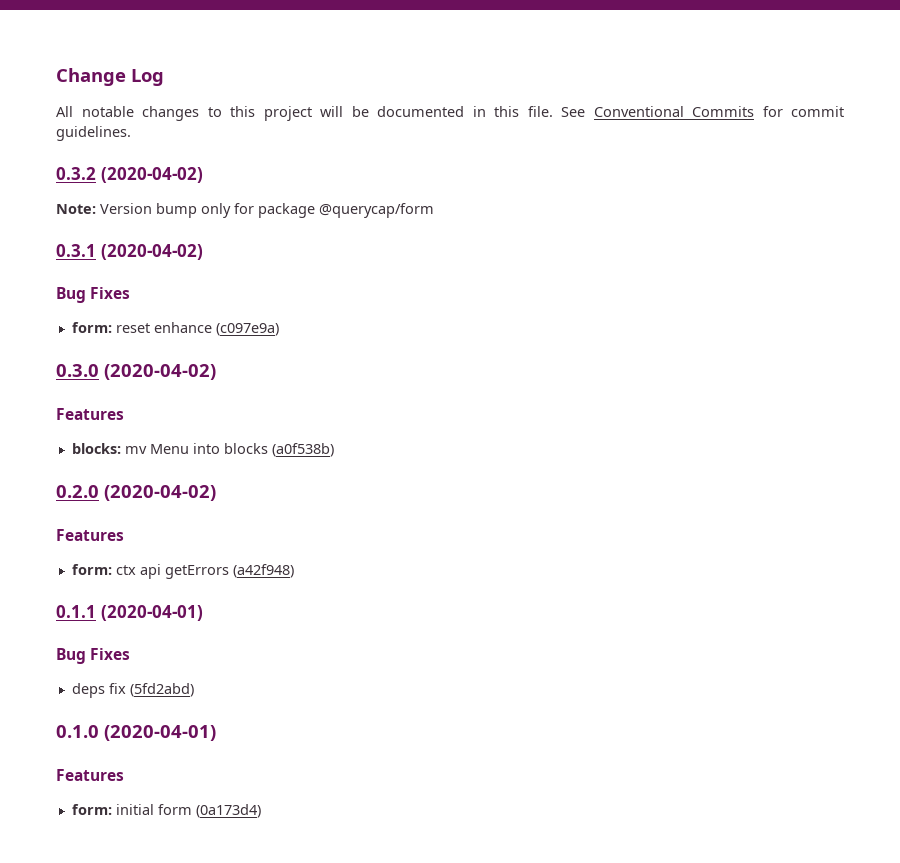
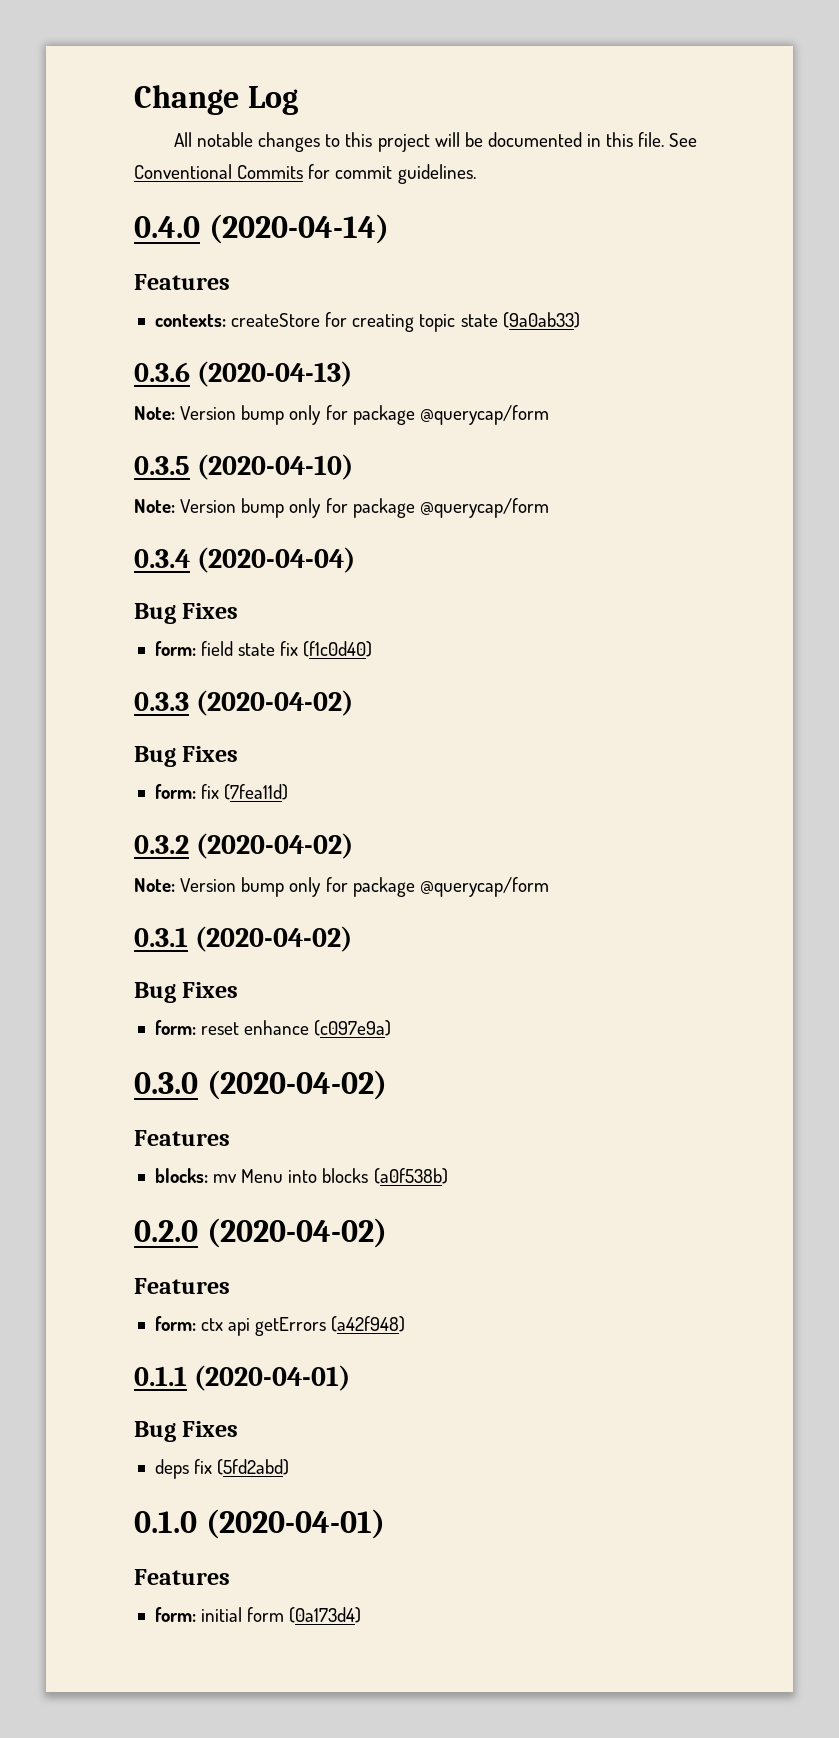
(131, 133) none -> [134,214,389,244] [134,274,230,290] [154,312,580,332] [134,361,353,387] [134,405,549,425] [134,454,354,480] [134,498,549,518] [134,547,356,573] [134,603,239,624] [154,641,373,657] [134,690,354,716] [134,746,239,767] [154,784,289,800] // 0.4.0 (2020-04-14) // Features // contexts: createStore for creating topic state (9a0ab33) // 0.3.6 (2020-04-13) // Note: Version bump only for package @querycap/form // 0.3.5 (2020-04-10) // Note: Version bump only for package @querycap/form // 0.3.4 (2020-04-04) // Bug Fixes // form: field state fix (f1c0d40) // 0.3.3 (2020-04-02) // Bug Fixes // form: fix (7fea11d)

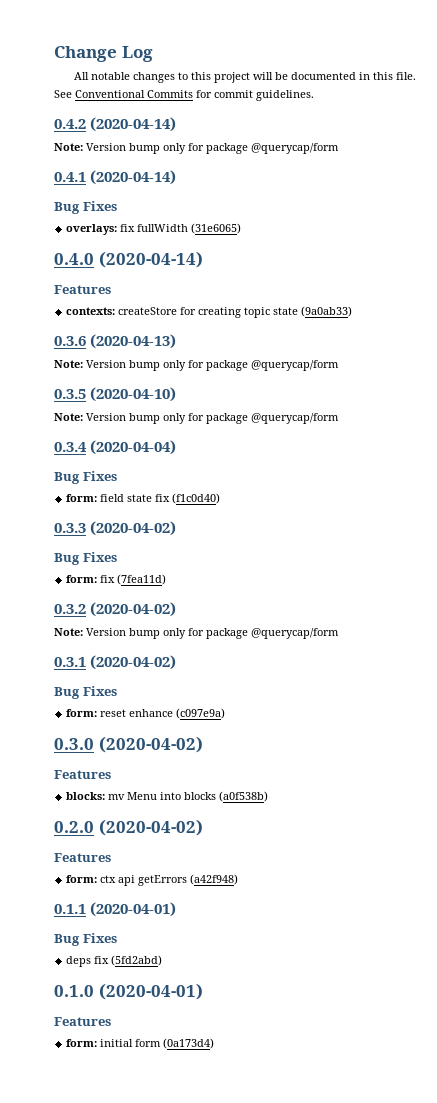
(476, 174) none -> [54,117,177,132] [54,143,339,154] [54,170,177,185] [54,201,117,214] [66,223,242,235] // 0.4.2 (2020-04-14) // Note: Version bump only for package @querycap/form // 0.4.1 (2020-04-14) // Bug Fixes // overlays: fix fullWidth (31e6065)

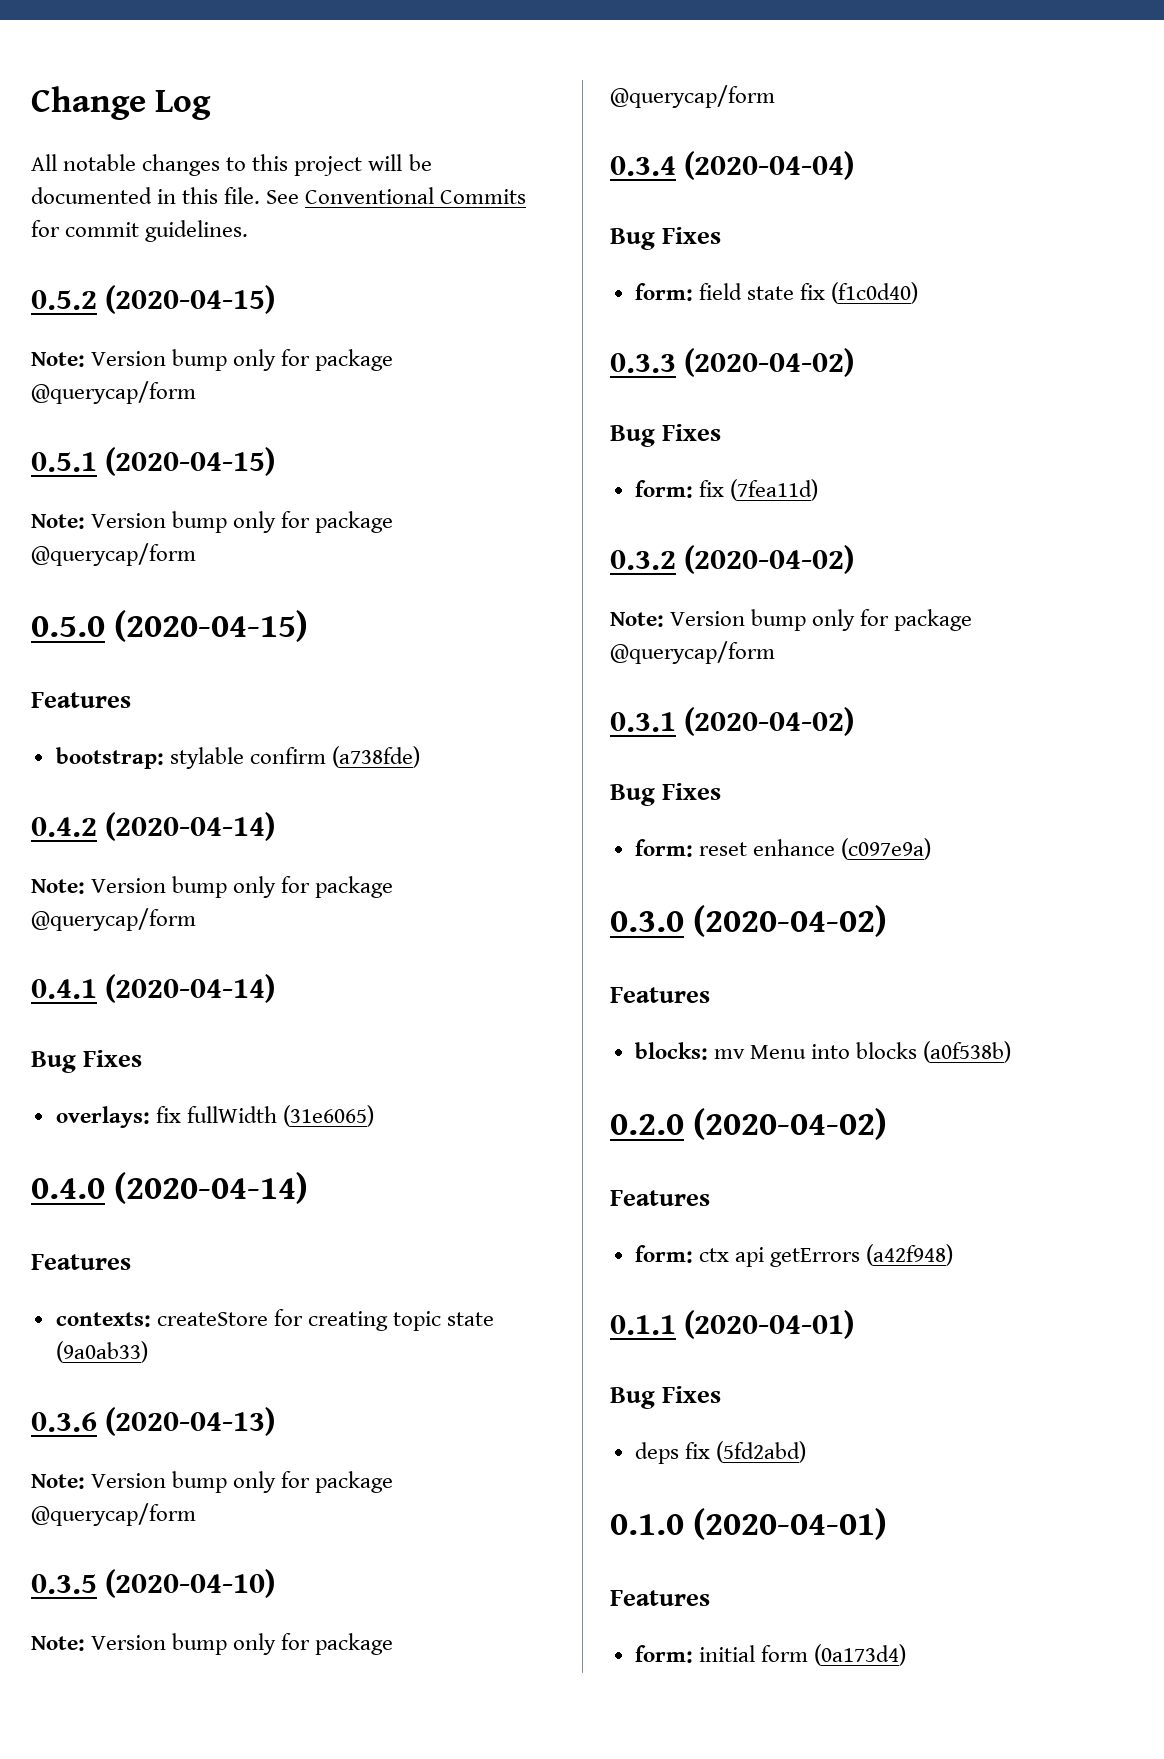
(314, 95) none -> [31,285,276,314] [31,349,394,371] [31,381,196,404] [31,447,276,476] [31,511,394,533] [31,543,196,566] [31,610,309,642] [31,692,131,708] [55,746,420,769] // 0.5.2 (2020-04-15) // Note: Version bump only for package @querycap/form // 0.5.1 (2020-04-15) // Note: Version bump only for package @querycap/form // 0.5.0 (2020-04-15) // Features // bootstrap: stylable confirm (a738fde)

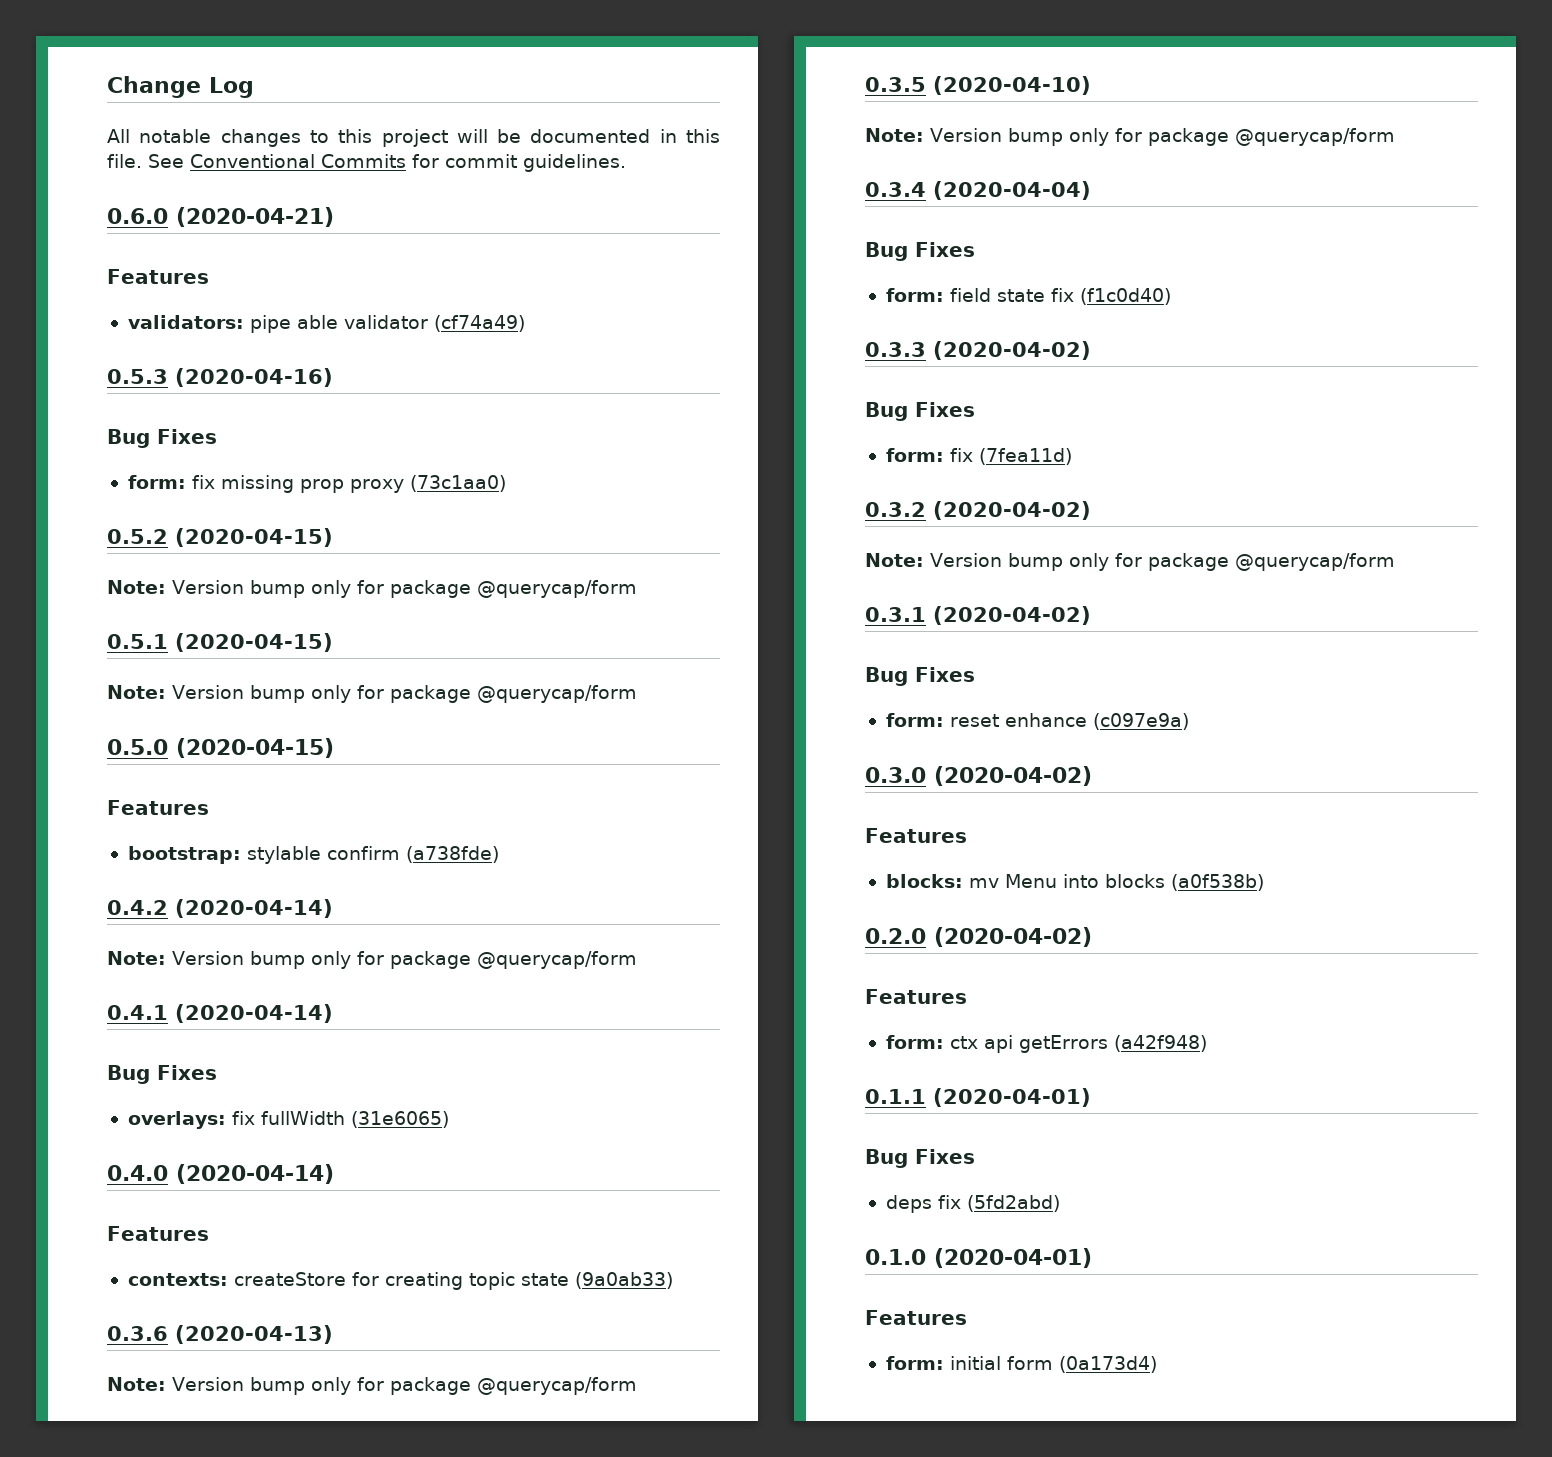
(249, 231) none -> [107,207,334,227] [107,269,209,284] [127,315,525,333] [107,368,333,387] [107,429,217,448] [127,475,506,493] // 0.6.0 (2020-04-21) // Features // validators: pipe able validator (cf74a49) // 0.5.3 (2020-04-16) // Bug Fixes // form: fix missing prop proxy (73c1aa0)

